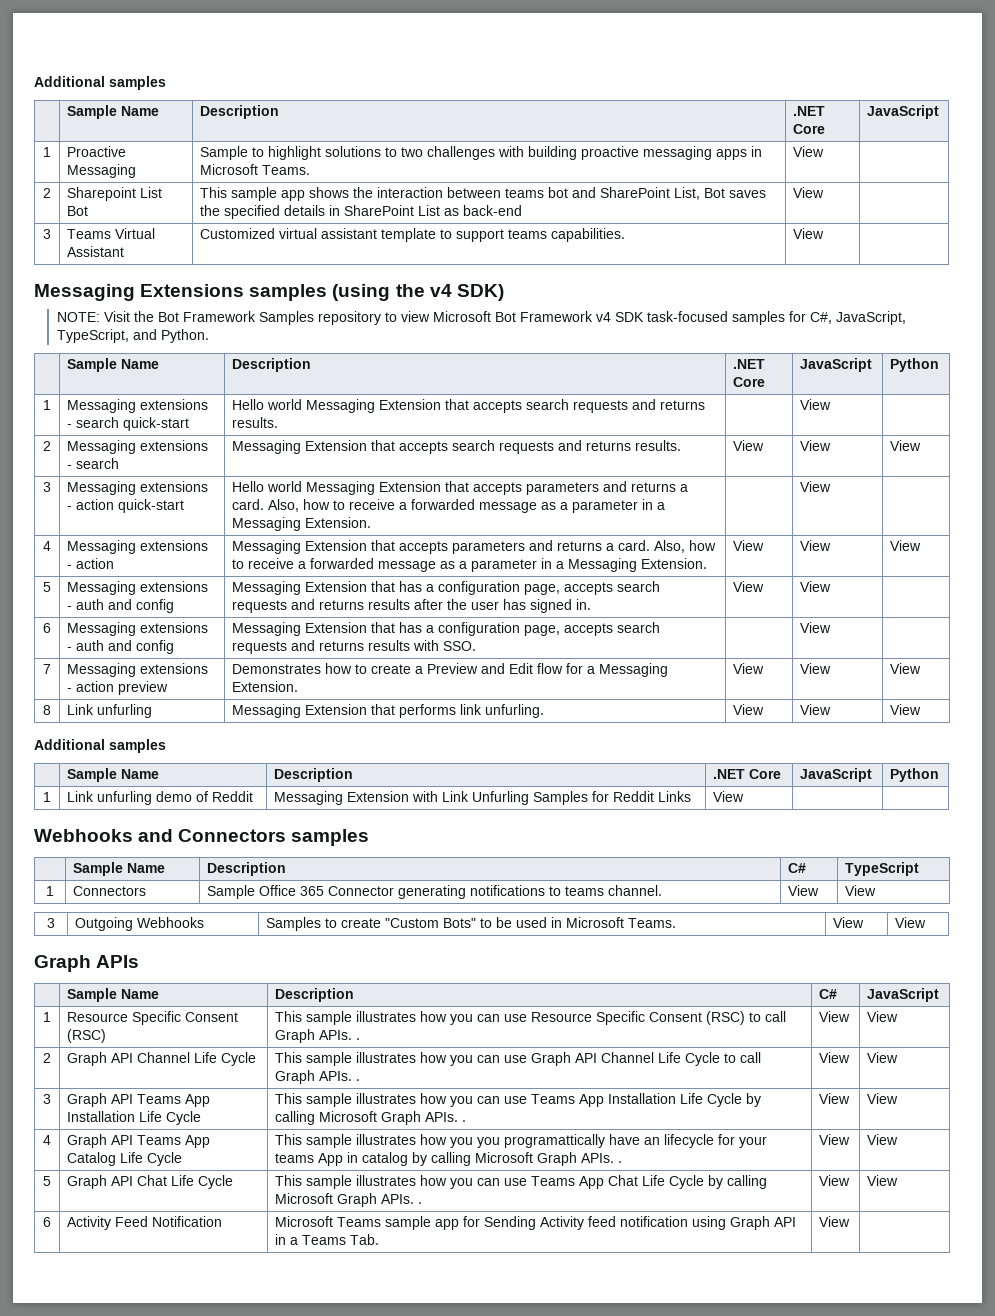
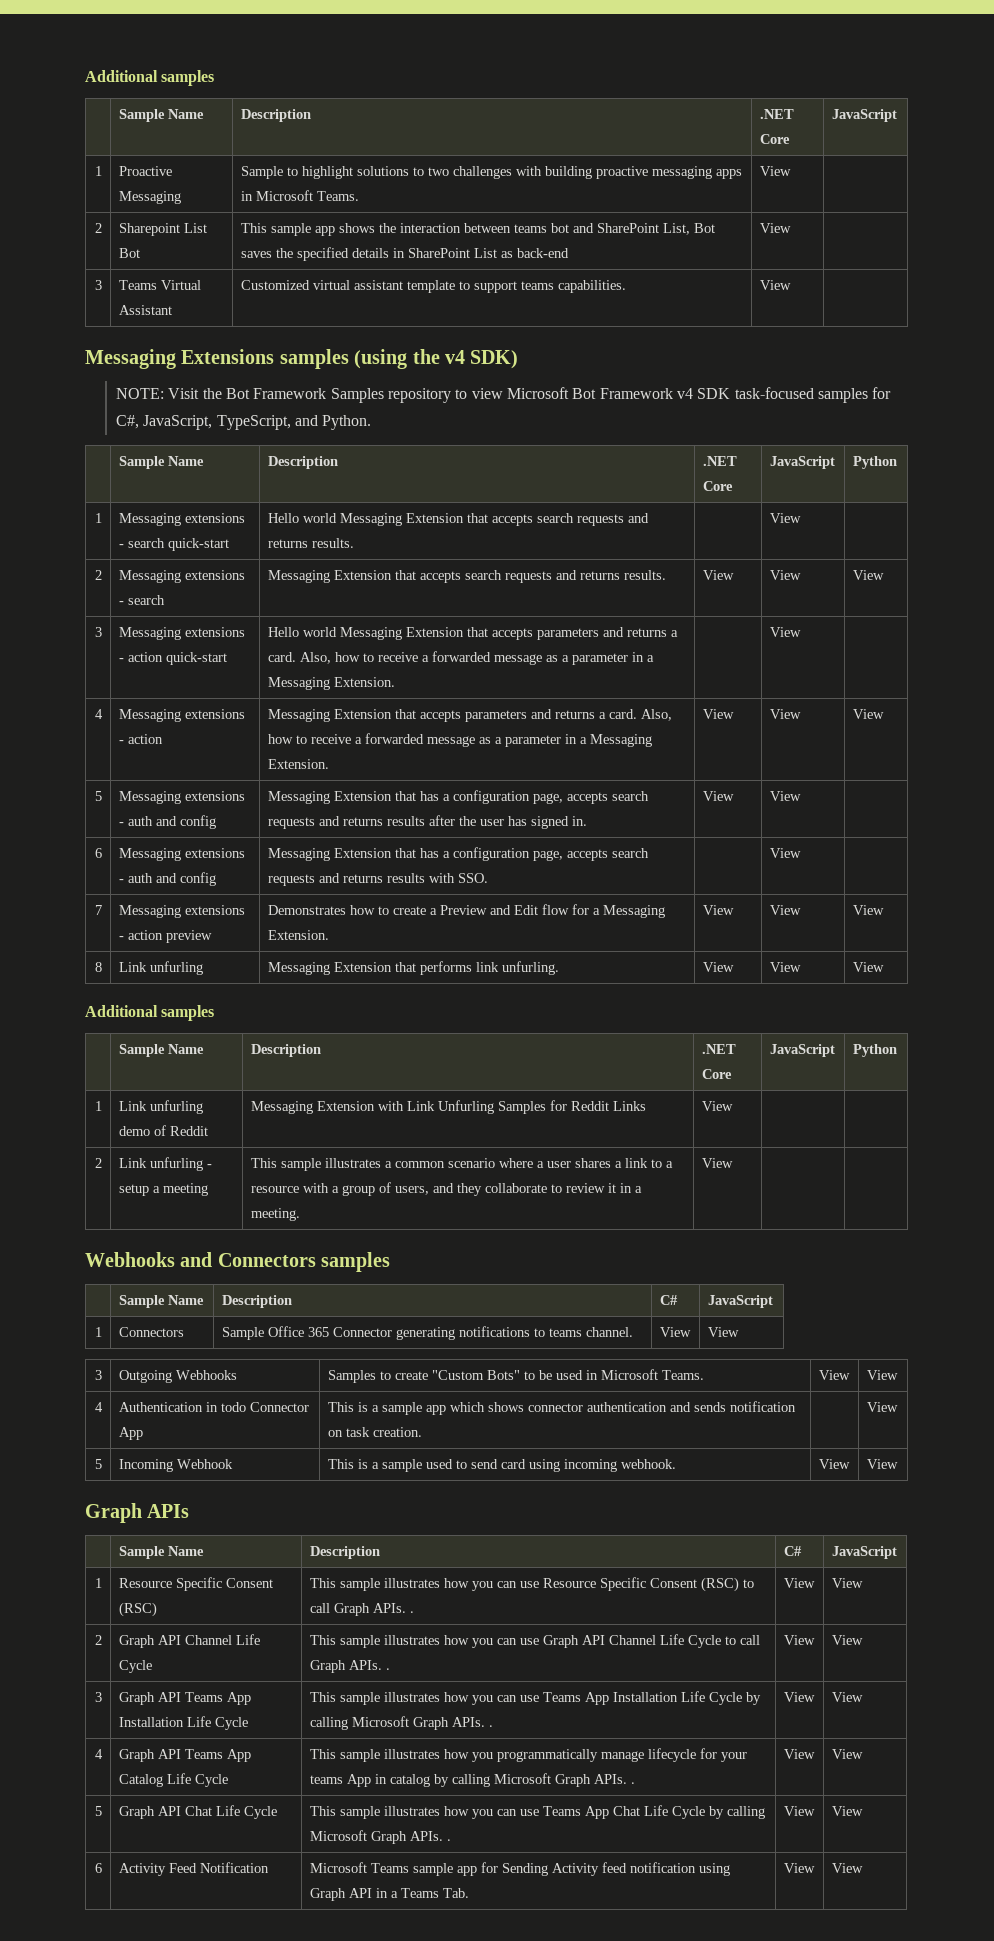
(745, 796) none -> [94,1158,102,1168] [118,1157,212,1171] [118,1183,208,1196] [250,1158,673,1171] [250,1182,642,1196] [250,1208,300,1221] [701,1158,733,1168] // 2 | Link unfurling - setup a meeting | This sample illustrates a common scenario where a user shares a link to a resource with a group of users, and they collaborate to review it in a meeting. | View | |
[845,862,920,876] TypeScript -> [707,1295,773,1308] JavaScript
(927, 922) none -> [94,1402,103,1412] [118,1402,309,1412] [118,1427,143,1440] [327,1401,796,1415] [327,1427,422,1437] [866,1402,898,1412] [94,1459,102,1469] [118,1459,233,1472] [327,1459,676,1472] [818,1459,850,1469] [866,1459,898,1469] // 4 | Authentication in todo Connector App | This is a sample app which shows connector authentication and sends notification on task creation. | | View // 5 | Incoming Webhook | This is a sample used to send card using incoming webhook. | View | View
[477,1134,661,1148] you programattically have an -> [496,1749,644,1762] programmatically manage
(851, 1221) none -> [831,1863,863,1873] View

